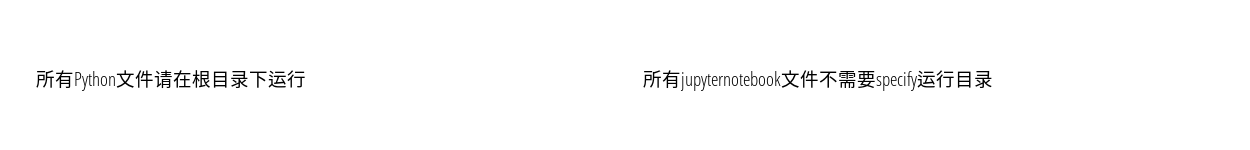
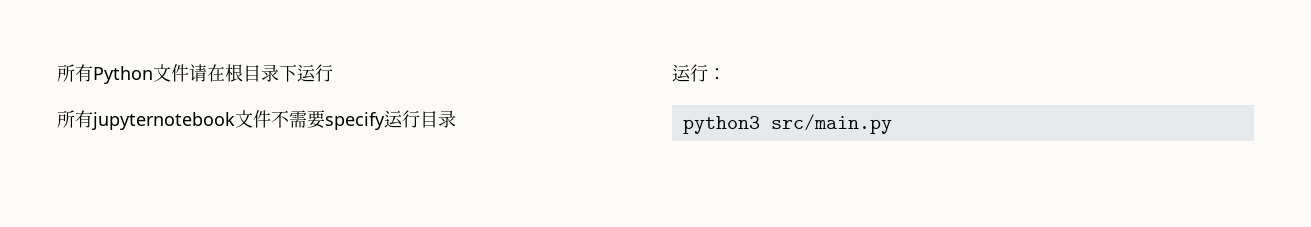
(993, 79) none -> [672,64,726,82] [682,114,892,134] // 运行： // python3 src/main.py

